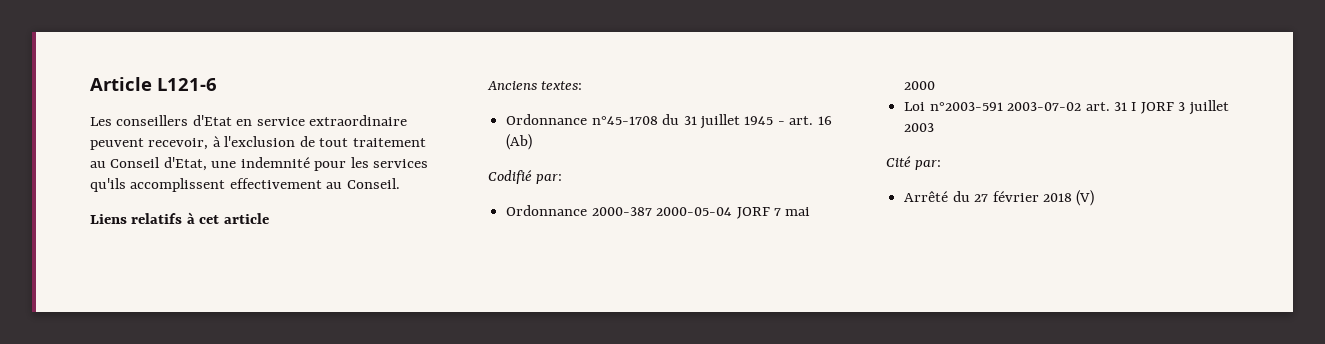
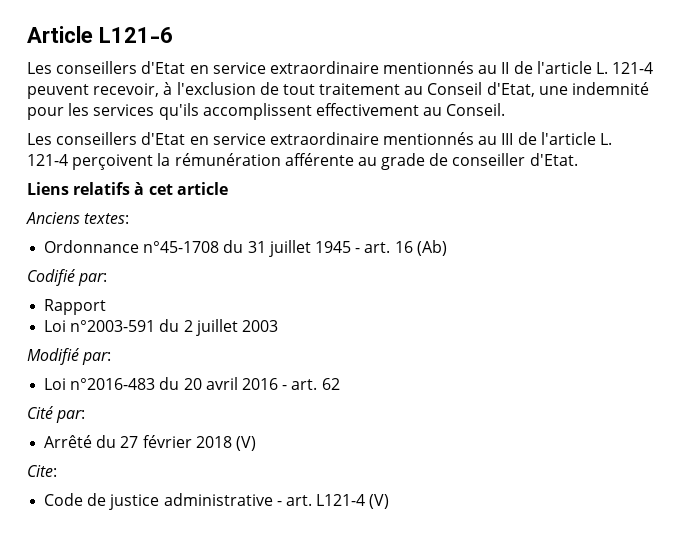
(408, 120) none -> [383,61,654,74] mentionnés au II de l'article L. 121-4
(400, 183) none -> [27,132,613,145] [27,153,578,170] // Les conseillers d'Etat en service extraordinaire mentionnés au III de l'article L. 121-4 perçoivent la rémunération afférente au grade de conseiller d'Etat.
[506,205,811,219] [904,81,936,90] [904,100,1229,115] [904,123,935,132] Ordonnance 2000-387 2000-05-04 JORF 7 mai 2000 // Loi n°2003-591 2003-07-02 art. 31 I JORF 3 juillet 2003 -> [44,299,107,315] [44,319,278,336] [27,348,112,365] [44,377,340,390] Rapport // Loi n°2003-591 du 2 juillet 2003 // Modifié par: // Loi n°2016-483 du 20 avril 2016 - art. 62
(1095, 198) none -> [27,465,57,477] [44,493,390,510] // Cite: // Code de justice administrative - art. L121-4 (V)

